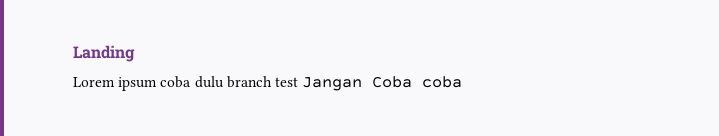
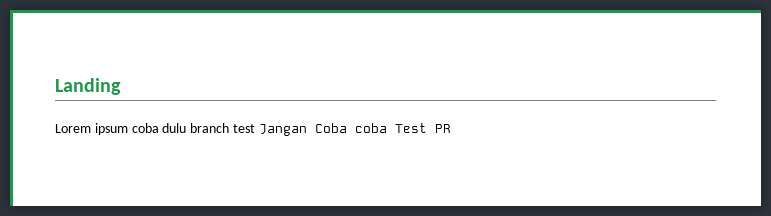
(463, 82) none -> [394,123,451,133] Test PR

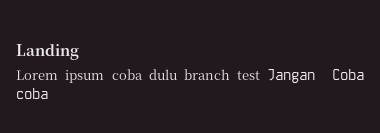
[394,123,451,133] Test PR -> (48, 93) none

